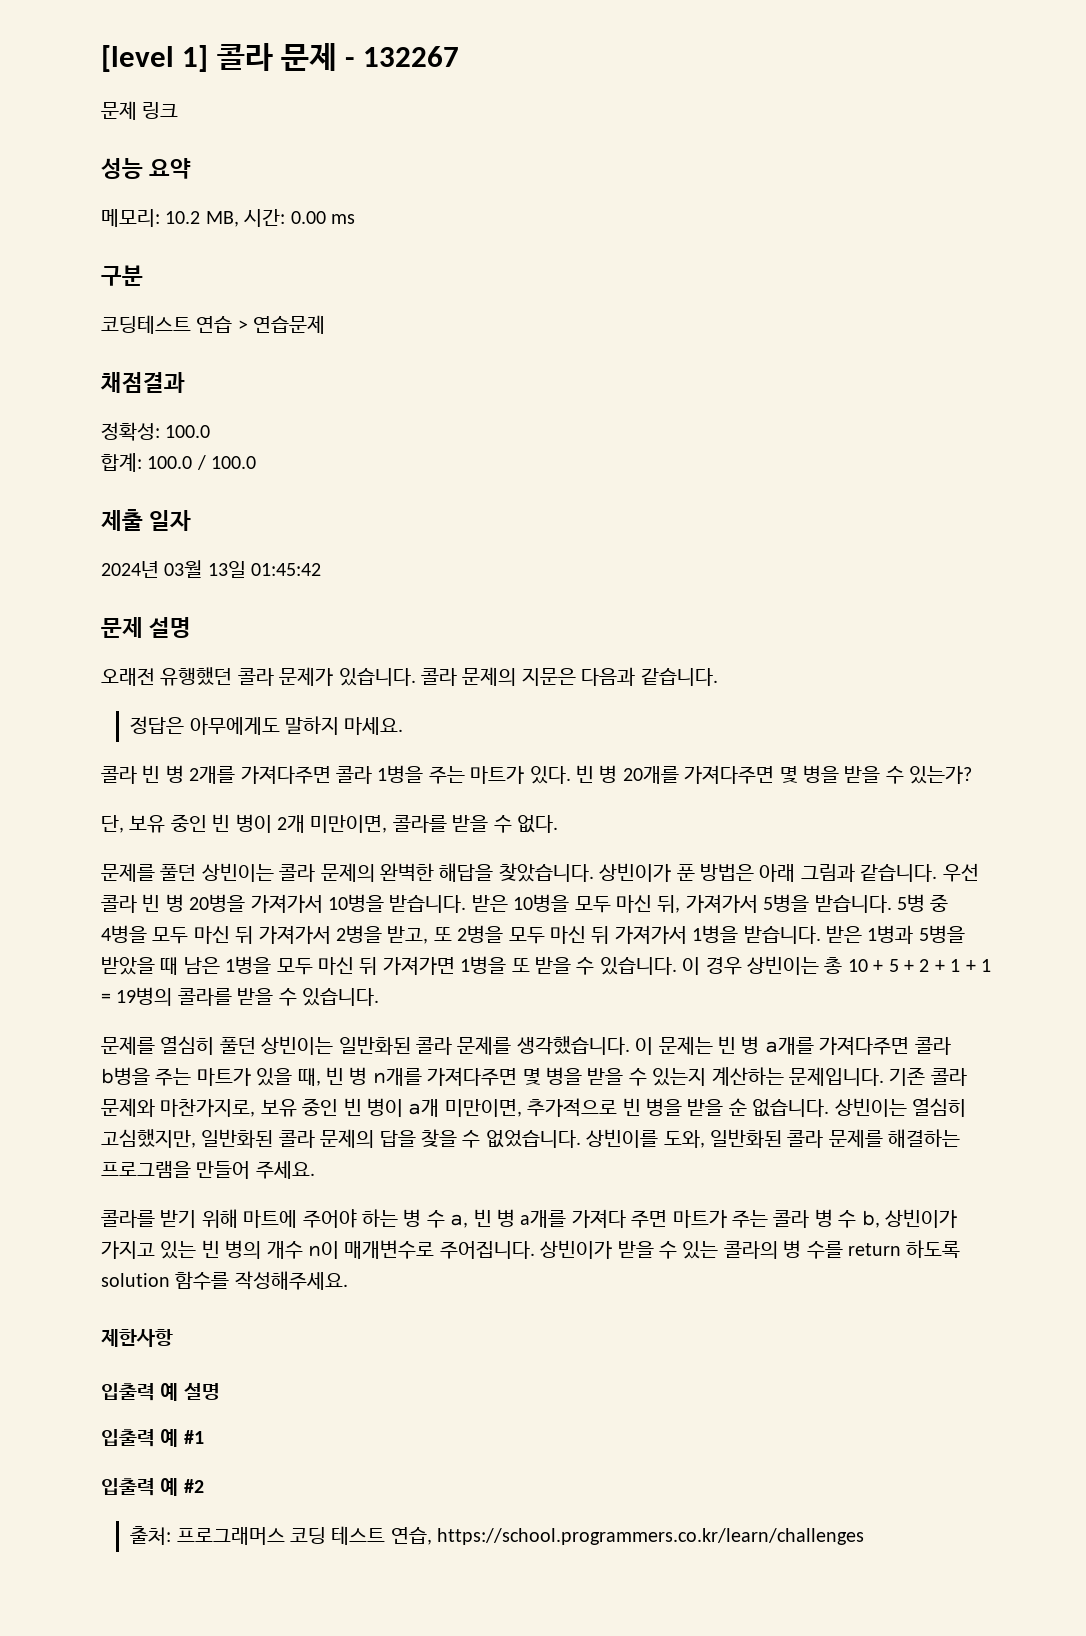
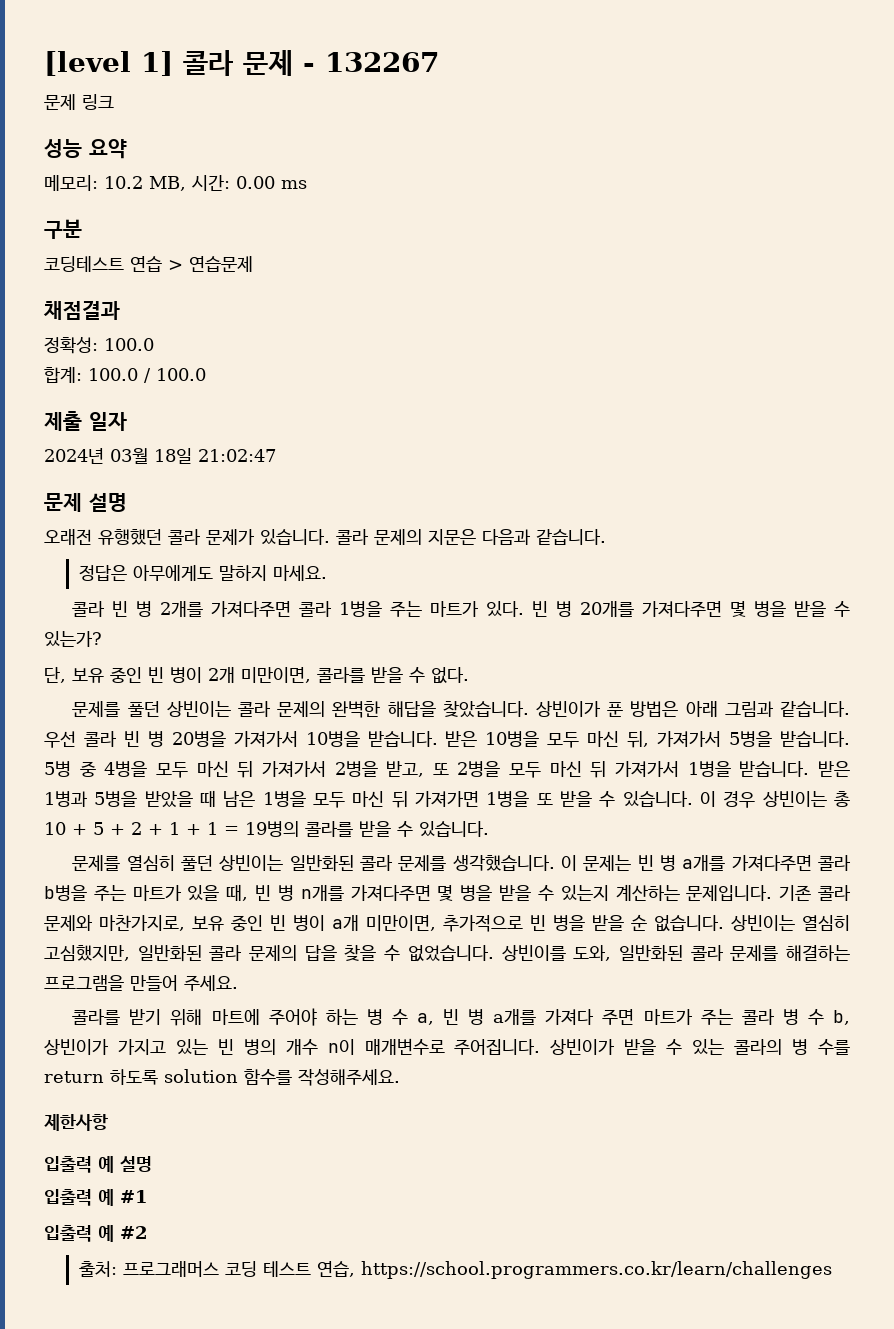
[207,561,322,578] 13일 01:45:42 -> [154,448,276,464] 18일 21:02:47

